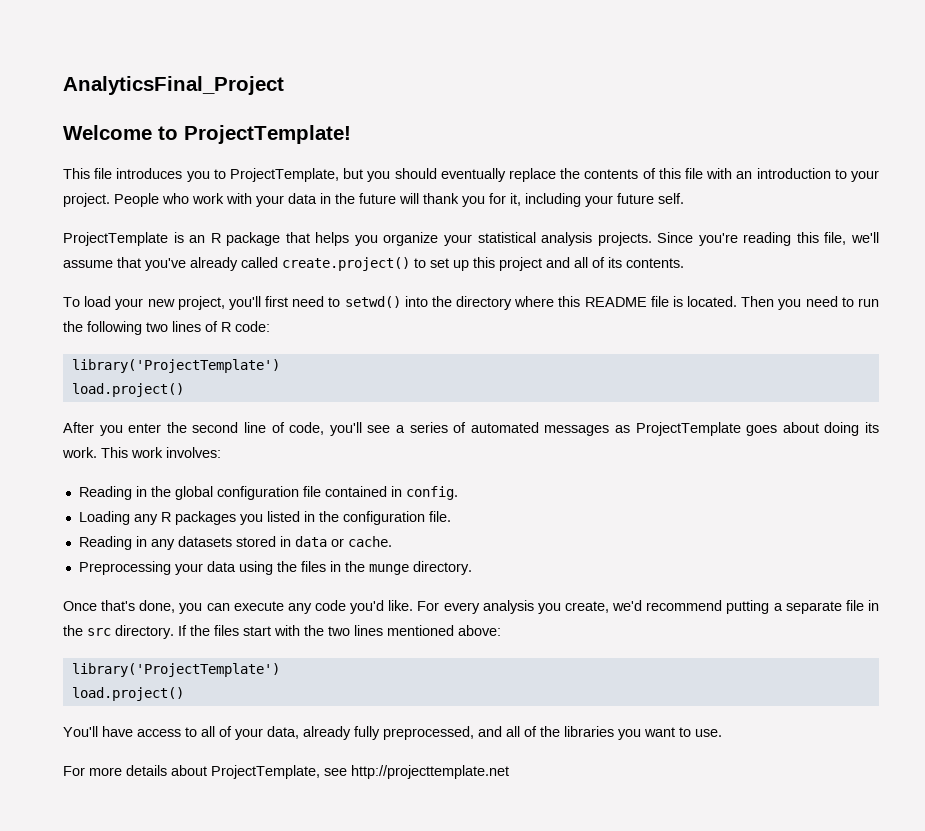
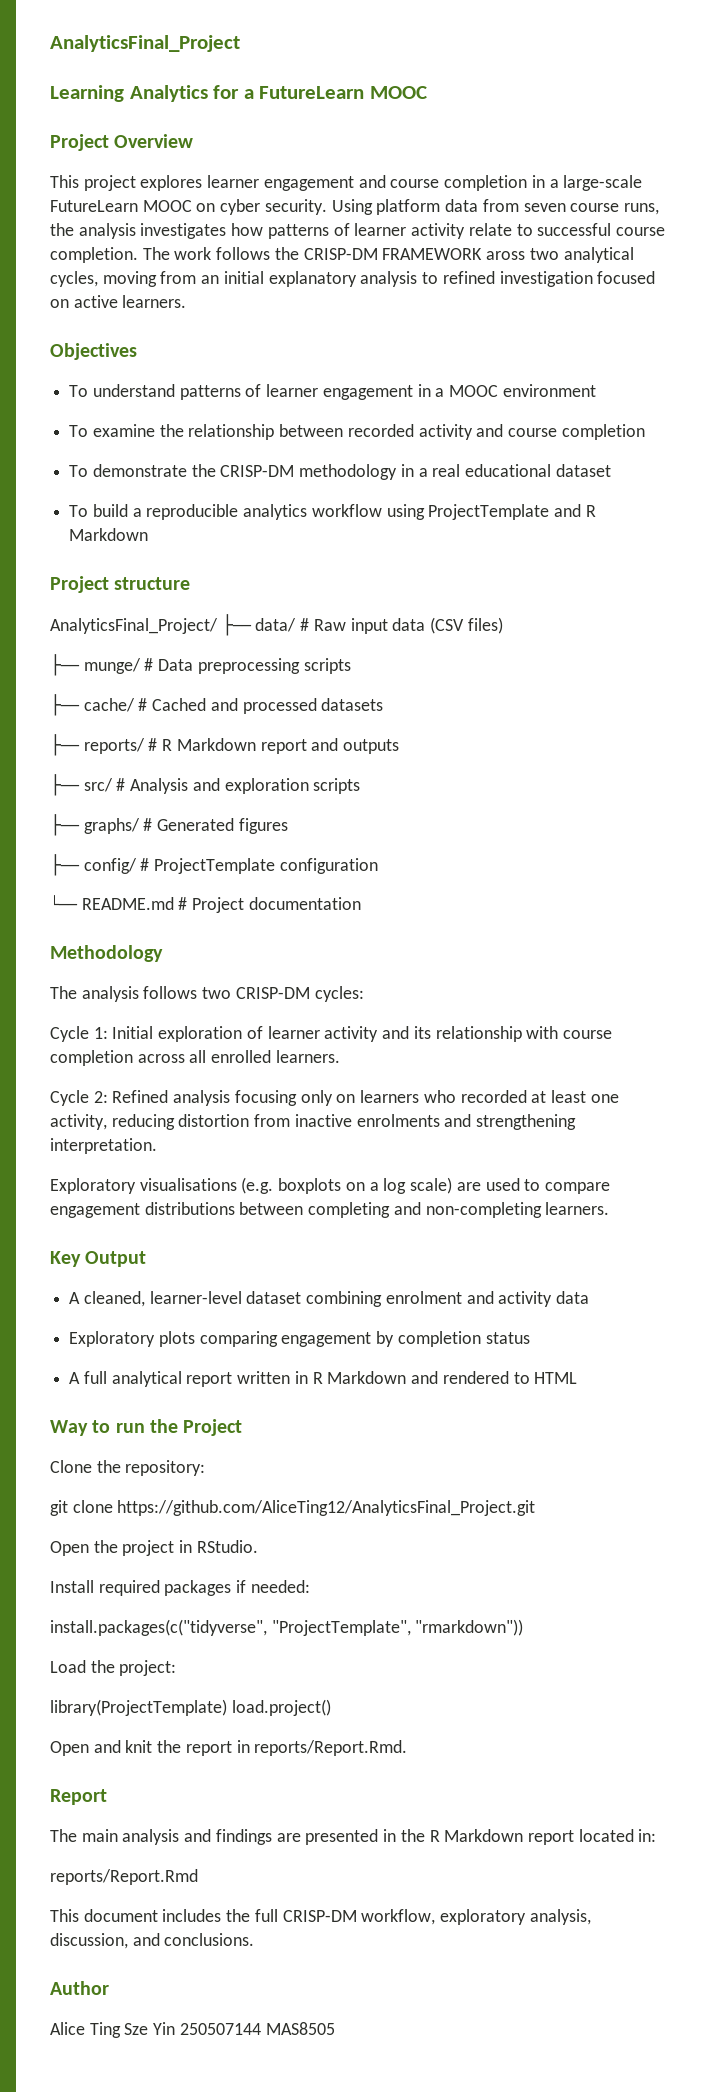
[63,125,351,144] [63,168,880,182] [63,193,684,207] [63,232,879,246] [63,257,684,271] [63,296,879,310] [63,321,270,335] [71,359,280,373] [71,383,184,397] [63,422,880,436] [62,447,221,458] [78,486,458,500] [78,511,451,525] [78,536,392,550] [78,561,472,575] [63,600,879,614] [63,625,501,639] [71,663,280,677] [71,687,184,701] [63,726,722,740] [63,765,509,779] Welcome to ProjectTemplate! // This file introduces you to ProjectTemplate, but you should eventually replace the contents of this file with an introduction to your project. People who work with your data in the future will thank you for it, including your future self. // ProjectTemplate is an R package that helps you organize your statistical analysis projects. Since you're reading this file, we'll assume that you've already called create.project() to set up this project and all of its contents. // To load your new project, you'll first need to setwd() into the directory where this README file is located. Then you need to run the following two lines of R code: // library('ProjectTemplate') // load.project() // After you enter the second line of code, you'll see a series of automated messages as ProjectTemplate goes about doing its work. This work involves: // Reading in the global configuration file contained in config. // Loading any R packages you listed in the configuration file. // Reading in any datasets stored in data or cache. // Preprocessing your data using the files in the munge directory. // Once that's done, you can execute any code you'd like. For every analysis you create, we'd recommend putting a separate file in the src directory. If the files start with the two lines mentioned above: // library('ProjectTemplate') // load.project() // You'll have access to all of your data, already fully preprocessed, and all of the libraries you want to use. // For more details about ProjectTemplate, see http://projecttemplate.net -> [50,85,427,102] [50,134,194,151] [50,175,643,191] [50,199,659,215] [50,223,665,239] [50,247,634,263] [50,271,656,287] [50,295,187,308] [50,343,137,360] [69,384,596,400] [69,424,645,440] [69,464,611,480] [69,504,596,520] [69,528,149,541] [50,576,191,593] [50,614,503,636] [50,654,351,676] [50,694,384,716] [50,734,400,756] [50,774,361,796] [50,814,288,836] [50,854,378,876] [50,895,361,913] [50,945,163,962] [50,986,364,1002] [50,1026,612,1042] [50,1050,340,1066] [50,1090,619,1106] [50,1114,577,1130] [50,1138,157,1154] [50,1177,610,1194] [50,1202,610,1218] [50,1251,147,1267] [69,1291,590,1307] [69,1331,530,1347] [69,1371,578,1387] [50,1419,243,1436] [50,1460,206,1476] [50,1500,536,1516] [50,1540,258,1556] [50,1580,310,1596] [50,1619,524,1636] [50,1660,177,1676] [50,1699,331,1716] [50,1740,408,1756] [50,1789,107,1805] [50,1829,657,1845] [50,1869,198,1885] [50,1909,591,1925] [50,1933,255,1949] [50,1981,109,1995] [50,2022,335,2038] Learning Analytics for a FutureLearn MOOC // Project Overview // This project explores learner engagement and course completion in a large-scale FutureLearn MOOC on cyber security. Using platform data from seven course runs, the analysis investigates how patterns of learner activity relate to successful course completion. The work follows the CRISP-DM FRAMEWORK aross two analytical cycles, moving from an initial explanatory analysis to refined investigation focused on active learners. // Objectives // To understand patterns of learner engagement in a MOOC environment // To examine the relationship between recorded activity and course completion // To demonstrate the CRISP-DM methodology in a real educational dataset // To build a reproducible analytics workflow using ProjectTemplate and R Markdown // Project structure // AnalyticsFinal_Project/ ├── data/ # Raw input data (CSV files) // ├── munge/ # Data preprocessing scripts // ├── cache/ # Cached and processed datasets // ├── reports/ # R Markdown report and outputs // ├── src/ # Analysis and exploration scripts // ├── graphs/ # Generated figures // ├── config/ # ProjectTemplate configuration // └── README.md # Project documentation // Methodology // The analysis follows two CRISP-DM cycles: // Cycle 1: Initial exploration of learner activity and its relationship with course completion across all enrolled learners. // Cycle 2: Refined analysis focusing only on learners who recorded at least one activity, reducing distortion from inactive enrolments and strengthening interpretation. // Exploratory visualisations (e.g. boxplots on a log scale) are used to compare engagement distributions between completing and non-completing learners. // Key Output // A cleaned, learner-level dataset combining enrolment and activity data // Exploratory plots comparing engagement by completion status // A full analytical report written in R Markdown and rendered to HTML // Way to run the Project // Clone the repository: // git clone https://github.com/AliceTing12/AnalyticsFinal_Project.git // Open the project in RStudio. // Install required packages if needed: // install.packages(c("tidyverse", "ProjectTemplate", "rmarkdown")) // Load the project: // library(ProjectTemplate) load.project() // Open and knit the report in reports/Report.Rmd. // Report // The main analysis and findings are presented in the R Markdown report located in: // reports/Report.Rmd // This document includes the full CRISP-DM workflow, exploratory analysis, discussion, and conclusions. // Author // Alice Ting Sze Yin 250507144 MAS8505

